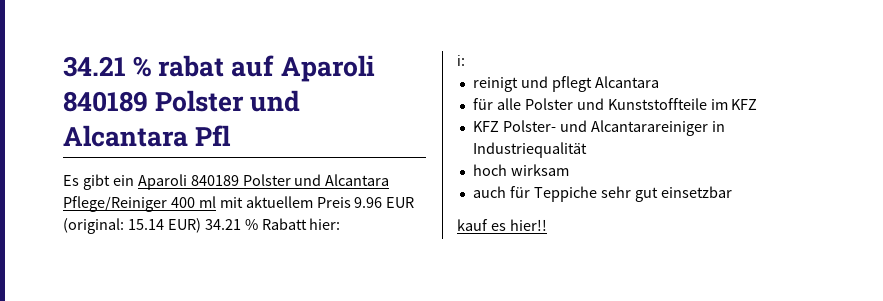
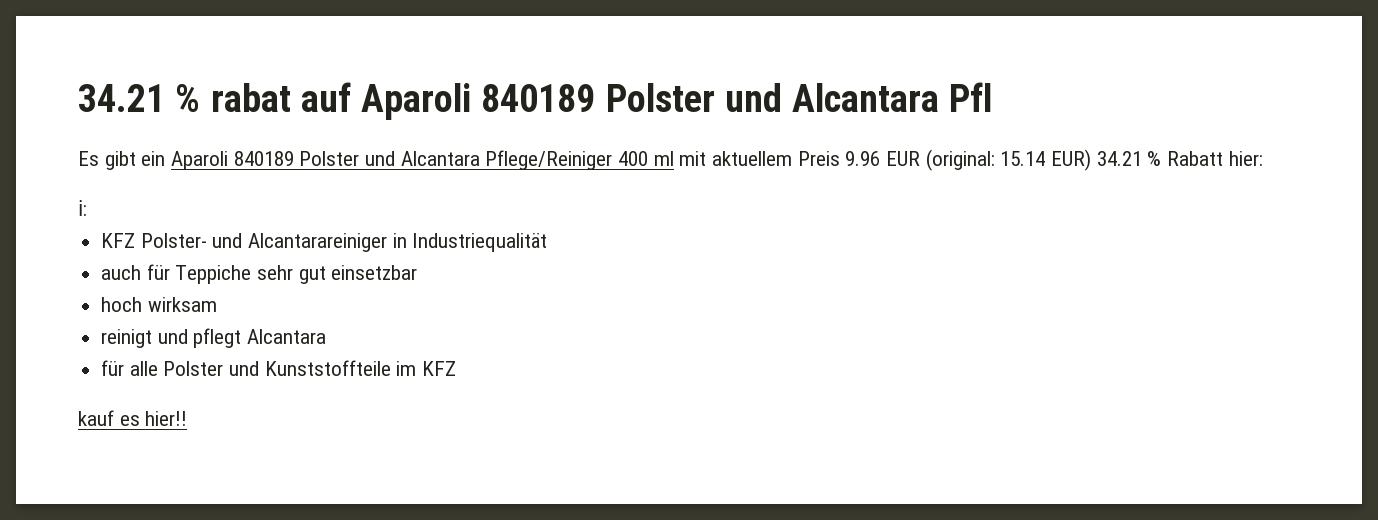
(465, 60) none -> [101,233,548,252] [101,264,418,284] [101,297,217,312] // KFZ Polster- und Alcantarareiniger in Industriequalität // auch für Teppiche sehr gut einsetzbar // hoch wirksam
[472,120,725,136] [472,142,587,158] [472,164,569,176] [472,186,732,202] // KFZ Polster- und Alcantarareiniger in Industriequalität // hoch wirksam // auch für Teppiche sehr gut einsetzbar -> (457, 368) none

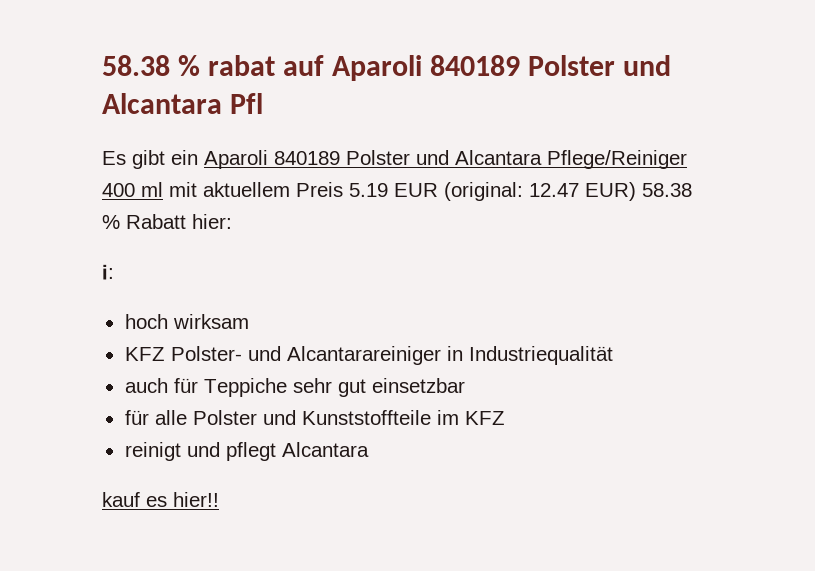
[78,84,165,112] 34.21 -> [102,55,170,76] 58.38
[845,151,881,166] 9.96 -> [349,183,388,197] 5.19
[1000,149,1142,171] 15.14 EUR) 34.21 -> [529,182,692,201] 12.47 EUR) 58.38
(87, 208) none -> [124,314,249,329] // hoch wirksam
[101,297,217,312] [101,328,327,348] // hoch wirksam // reinigt und pflegt Alcantara -> (465, 385) none
(457, 368) none -> [124,442,369,461] // reinigt und pflegt Alcantara

